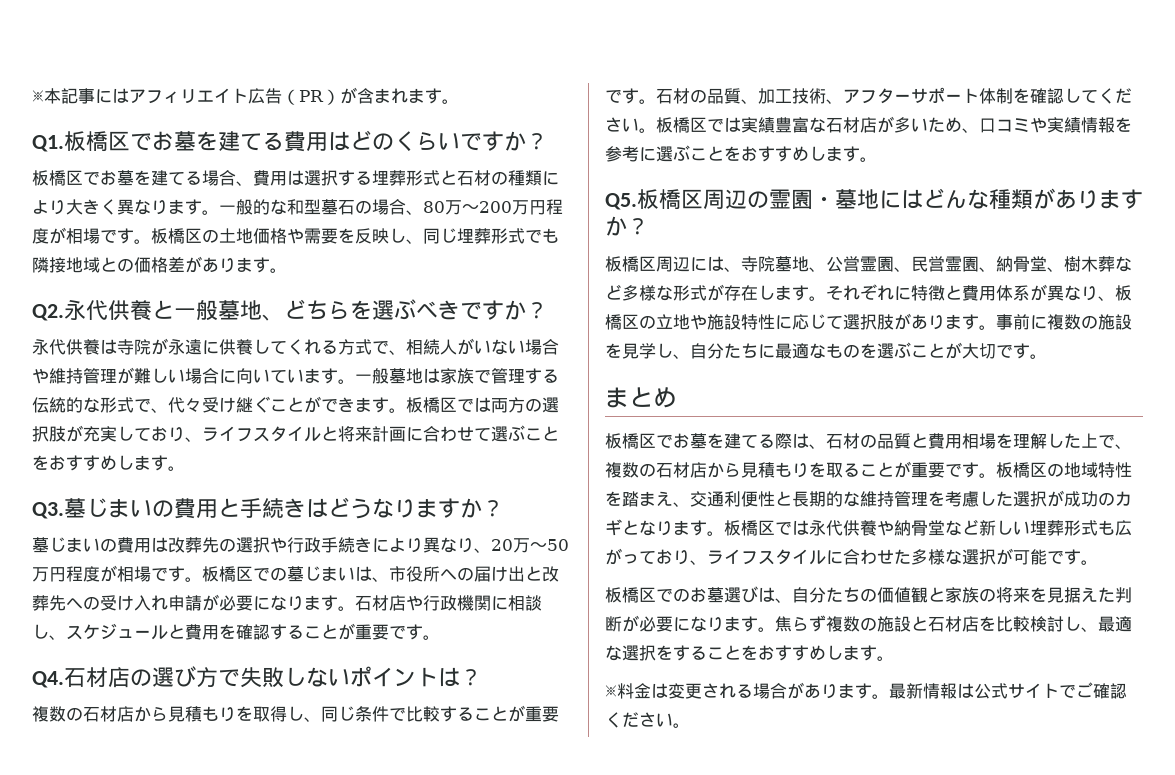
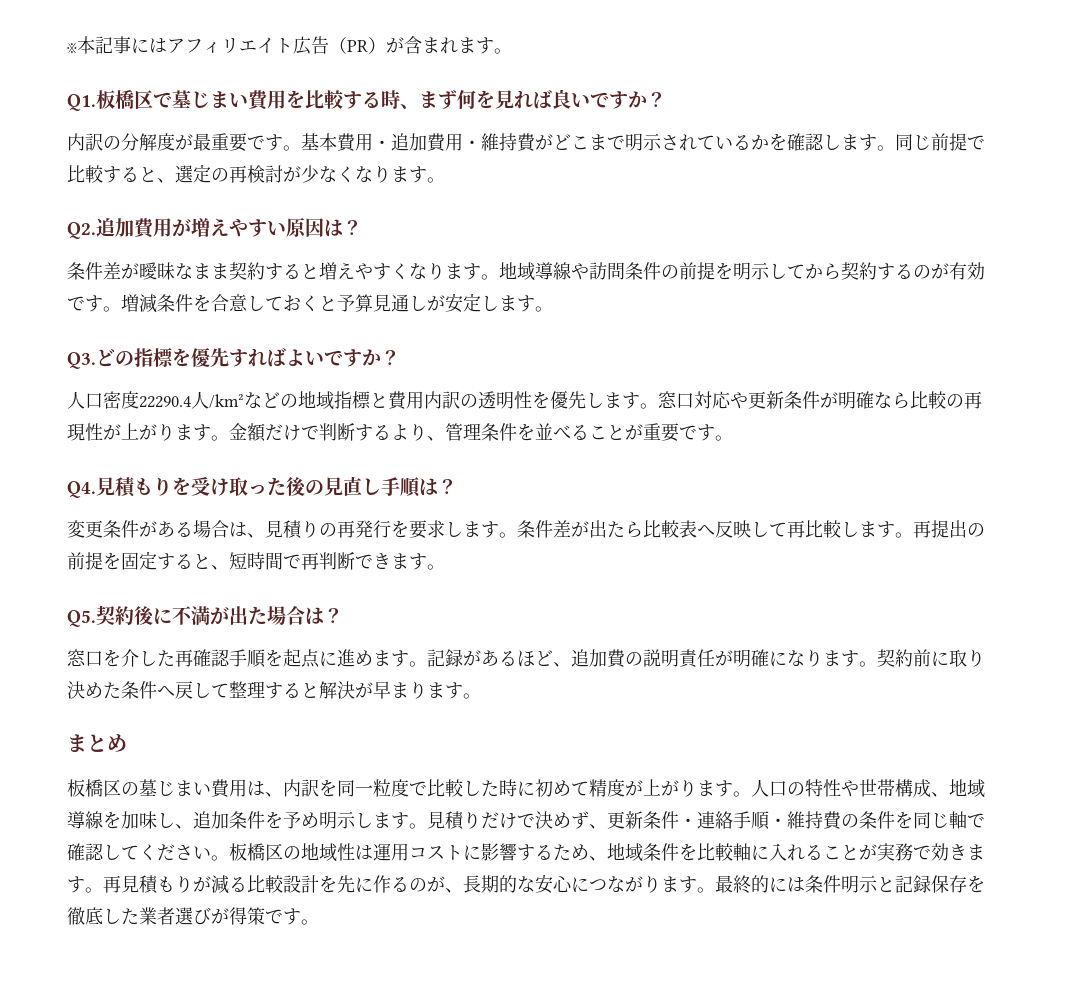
[152,130,548,152] [32,170,559,186] [32,199,563,215] [32,227,559,244] [32,256,287,273] [32,299,548,321] [32,338,559,355] [32,367,559,384] [32,396,559,413] [32,425,559,442] [32,455,185,471] [32,497,504,519] [32,537,569,553] [32,565,559,582] [32,594,542,611] [32,623,287,640] お墓を建てる費用はどのくらいですか？ // 板橋区でお墓を建てる場合、費用は選択する埋葬形式と石材の種類により大きく異なります。一般的な和型墓石の場合、80万〜200万円程度が相場です。板橋区の土地価格や需要を反映し、同じ埋葬形式でも隣接地域との価格差があります。 // Q2.永代供養と一般墓地、どちらを選ぶべきですか？ // 永代供養は寺院が永遠に供養してくれる方式で、相続人がいない場合や維持管理が難しい場合に向いています。一般墓地は家族で管理する伝統的な形式で、代々受け継ぐことができます。板橋区では両方の選択肢が充実しており、ライフスタイルと将来計画に合わせて選ぶことをおすすめします。 // Q3.墓じまいの費用と手続きはどうなりますか？ // 墓じまいの費用は改葬先の選択や行政手続きにより異なり、20万〜50万円程度が相場です。板橋区での墓じまいは、市役所への届け出と改葬先への受け入れ申請が必要になります。石材店や行政機関に相談し、スケジュールと費用を確認す -> [172,89,666,111] [67,133,985,152] [67,164,445,183] [67,218,362,239] [67,262,985,281] [67,293,553,313] [67,347,400,369] [67,391,982,410] [67,423,571,442] 墓じまい費用を比較する時、まず何を見れば良いですか？ // 内訳の分解度が最重要です。基本費用・追加費用・維持費がどこまで明示されているかを確認します。同じ前提で比較すると、選定の再検討が少なくなります。 // Q2.追加費用が増えやすい原因は？ // 条件差が曖昧なまま契約すると増えやすくなります。地域導線や訪問条件の前提を明示してから契約するのが有効です。増減条件を合意しておくと予算見通しが安定します。 // Q3.どの指標を優先すればよいですか？ // 人口密度22290.4人/km²などの地域指標と費用内訳の透明性を優先します。窓口対応や更新条件が明確なら比較の再現性が上がります。金額だけで判断するより、管理条件を並べ
[64,666,482,688] [32,705,559,722] [605,87,1030,104] 石材店の選び方で失敗しないポイントは？ // 複数の石材店から見積もりを取得し、同じ条件で比較することが重要です。石材の品質、加工技術、アフターサポート体制を -> [96,476,457,498] [67,520,985,539] [67,551,445,570] [67,605,343,627] [67,649,985,668] [67,681,481,699] [67,734,127,752] [67,779,985,798] [67,811,985,830] 見積もりを受け取った後の見直し手順は？ // 変更条件がある場合は、見積りの再発行を要求します。条件差が出たら比較表へ反映して再比較します。再提出の前提を固定すると、短時間で再判断できます。 // Q5.契約後に不満が出た場合は？ // 窓口を介した再確認手順を起点に進めます。記録があるほど、追加費の説明責任が明確になります。契約前に取り決めた条件へ戻して整理すると解決が早まります。 // まとめ // 板橋区の墓じまい費用は、内訳を同一粒度で比較した時に初めて精度が上がります。人口の特性や世帯構成、地域導線を加味し、追加条件を予め明示します。見積りだけで決めず、更新条件・連絡手順・維持費の条件を同じ軸で
[707,116,1132,133] [605,145,877,162] [605,188,1143,210] [605,216,649,236] [605,256,1132,272] [605,284,1132,301] [605,313,1132,330] [605,342,1047,359] [605,387,677,408] [605,433,1132,449] [605,461,1132,478] [605,490,1132,507] [605,519,1132,536] [605,548,1098,565] [605,586,1132,603] [605,615,1132,632] [605,645,894,661] [605,682,1127,699] [605,712,673,728] では実績豊富な石材店が多いため、口コミや実績情報を参考に選ぶことをおすすめします。 // Q5.板橋区周辺の霊園・墓地にはどんな種類がありますか？ // 板橋区周辺には、寺院墓地、公営霊園、民営霊園、納骨堂、樹木葬など多様な形式が存在します。それぞれに特徴と費用体系が異なり、板橋区の立地や施設特性に応じて選択肢があります。事前に複数の施設を見学し、自分たちに最適なものを選ぶことが大切です。 // まとめ // 板橋区でお墓を建てる際は、石材の品質と費用相場を理解した上で、複数の石材店から見積もりを取ることが重要です。板橋区の地域特性を踏まえ、交通利便性と長期的な維持管理を考慮した選択が成功のカギとなります。板橋区では永代供養や納骨堂など新しい埋葬形式も広がっており、ライフスタイルに合わせた多様な選択が可能です。 // 板橋区でのお墓選びは、自分たちの価値観と家族の将来を見据えた判断が必要になります。焦らず複数の施設と石材店を比較検討し、最適な選択をすることをおすすめします。 // ※料金は変更される場合があります。最新情報は公式サイトでご確認ください -> [283,843,985,862] [67,874,985,894] [67,907,301,925] の地域性は運用コストに影響するため、地域条件を比較軸に入れることが実務で効きます。再見積もりが減る比較設計を先に作るのが、長期的な安心につながります。最終的には条件明示と記録保存を徹底した業者選びが得策です

